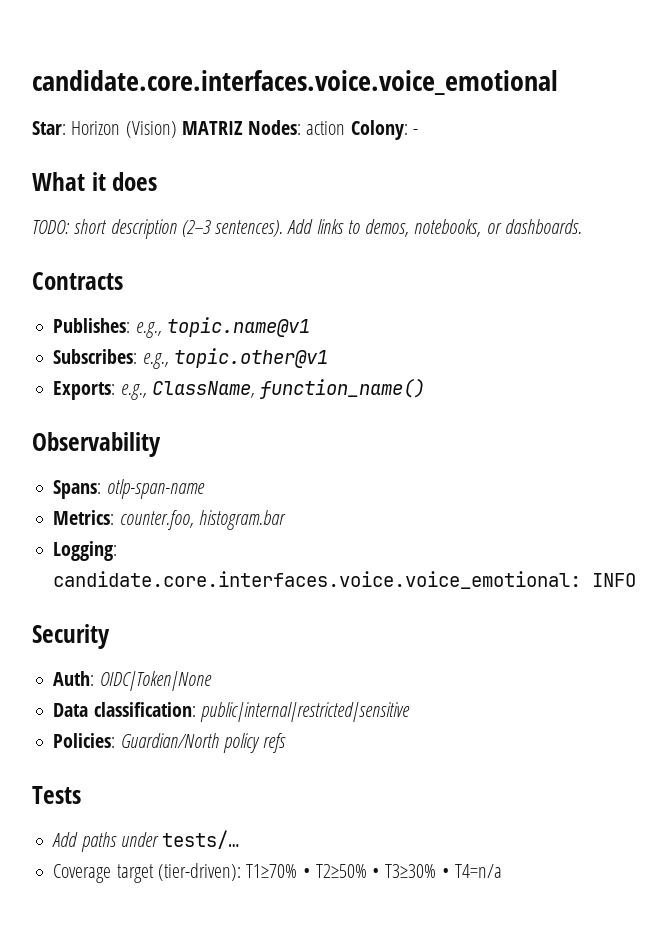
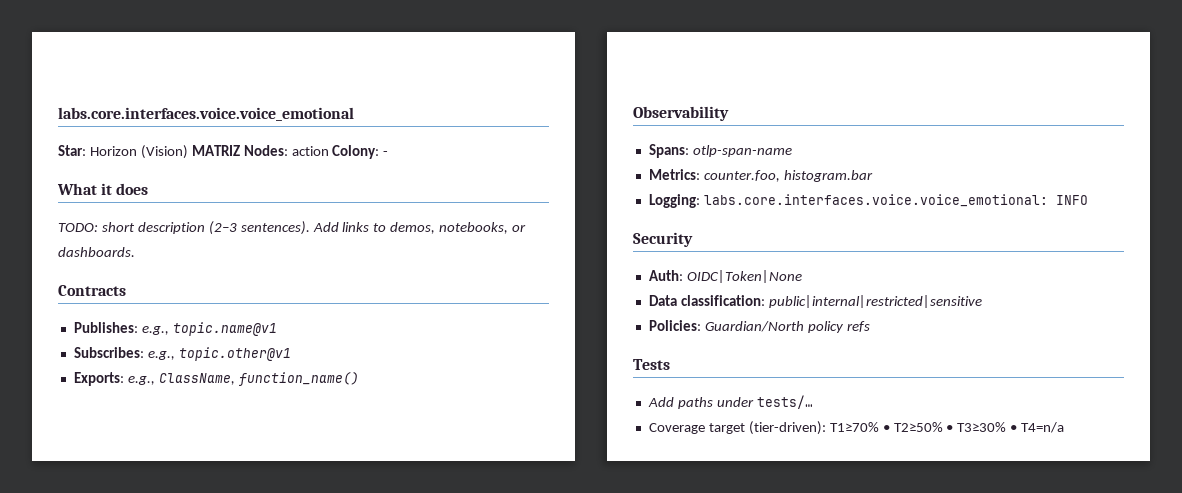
[32,70,558,95] candidate.core.interfaces.voice.voice_emotional -> [58,107,354,121] labs.core.interfaces.voice.voice_emotional
[53,571,582,589] candidate.core.interfaces.voice.voice_emotional: -> [703,194,1048,207] labs.core.interfaces.voice.voice_emotional:

